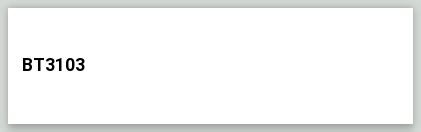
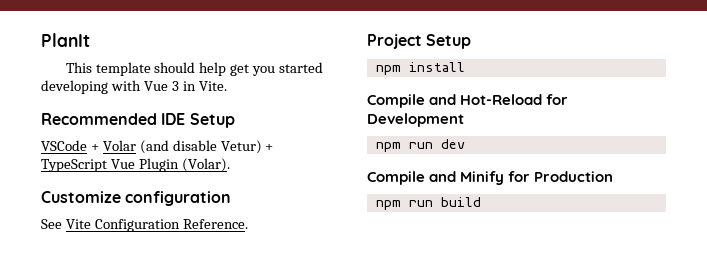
[22,58,85,71] BT3103 -> [41,33,90,47] [65,62,324,76] [41,80,227,94] [41,113,235,128] [41,140,274,154] [41,158,230,172] [41,191,232,206] [41,219,248,232] [367,34,472,49] [375,62,465,75] [367,94,569,108] [367,113,464,127] [375,139,465,152] [367,171,614,185] [375,197,481,210] PlanIt // This template should help get you started developing with Vue 3 in Vite. // Recommended IDE Setup // VSCode + Volar (and disable Vetur) + TypeScript Vue Plugin (Volar). // Customize configuration // See Vite Configuration Reference. // Project Setup // npm install // Compile and Hot-Reload for Development // npm run dev // Compile and Minify for Production // npm run build

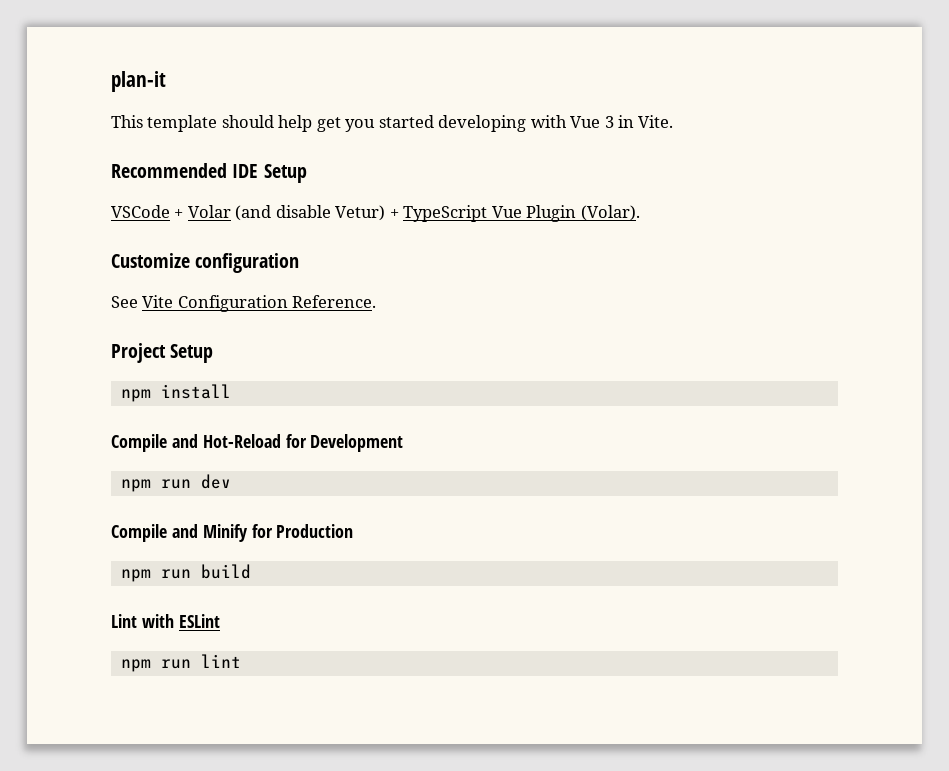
[41,33,90,47] PlanIt -> [111,71,166,92] plan-it
(481, 202) none -> [111,614,220,628] [120,654,241,672] // Lint with ESLint // npm run lint

